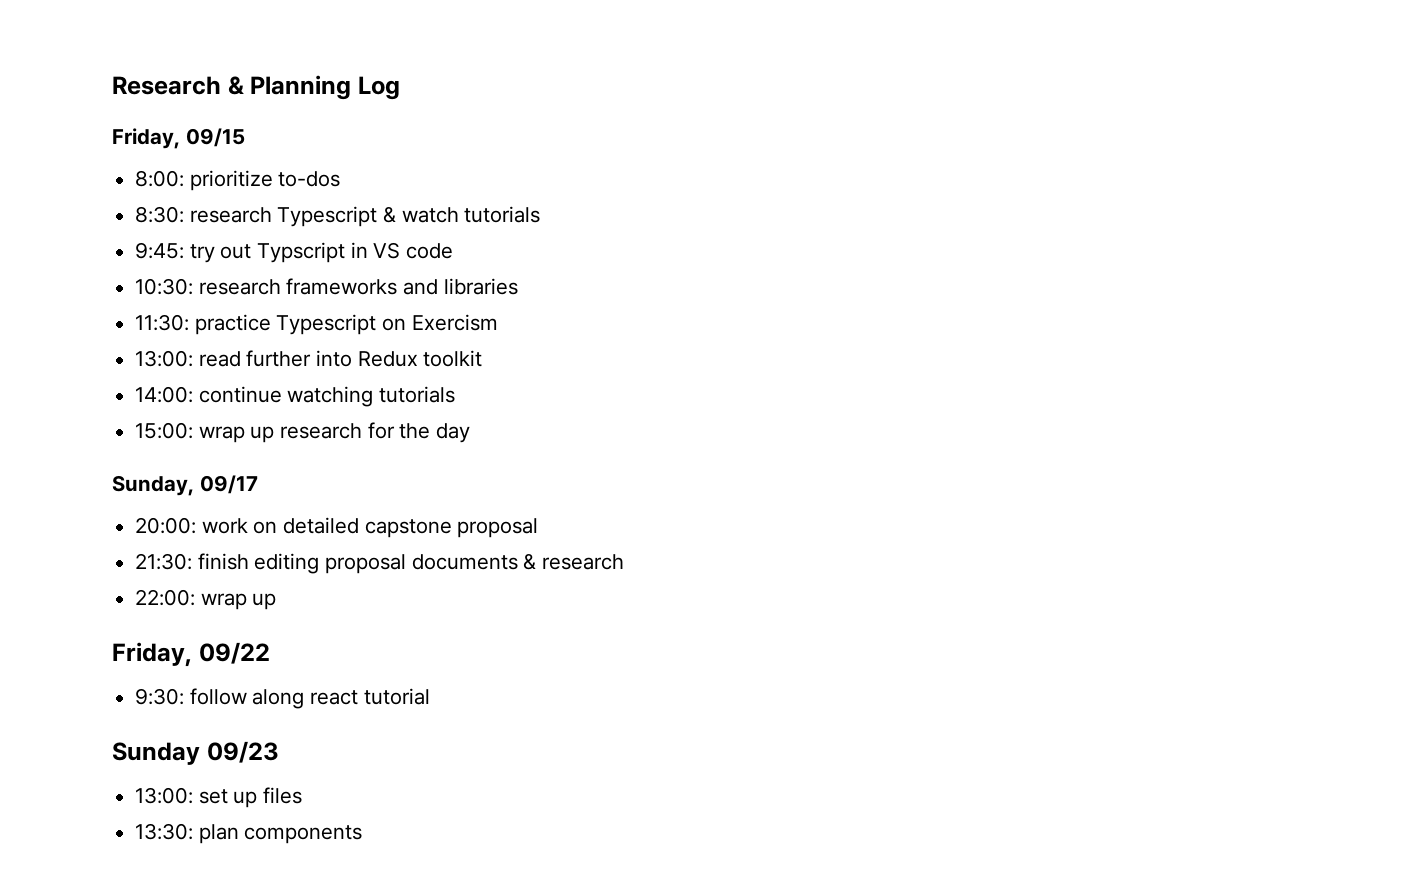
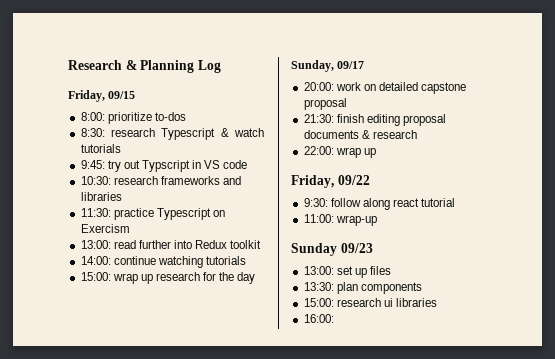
(430, 696) none -> [303,214,377,226] // 11:00: wrap-up
(363, 834) none -> [303,298,437,307] [303,314,334,323] // 15:00: research ui libraries // 16:00:

